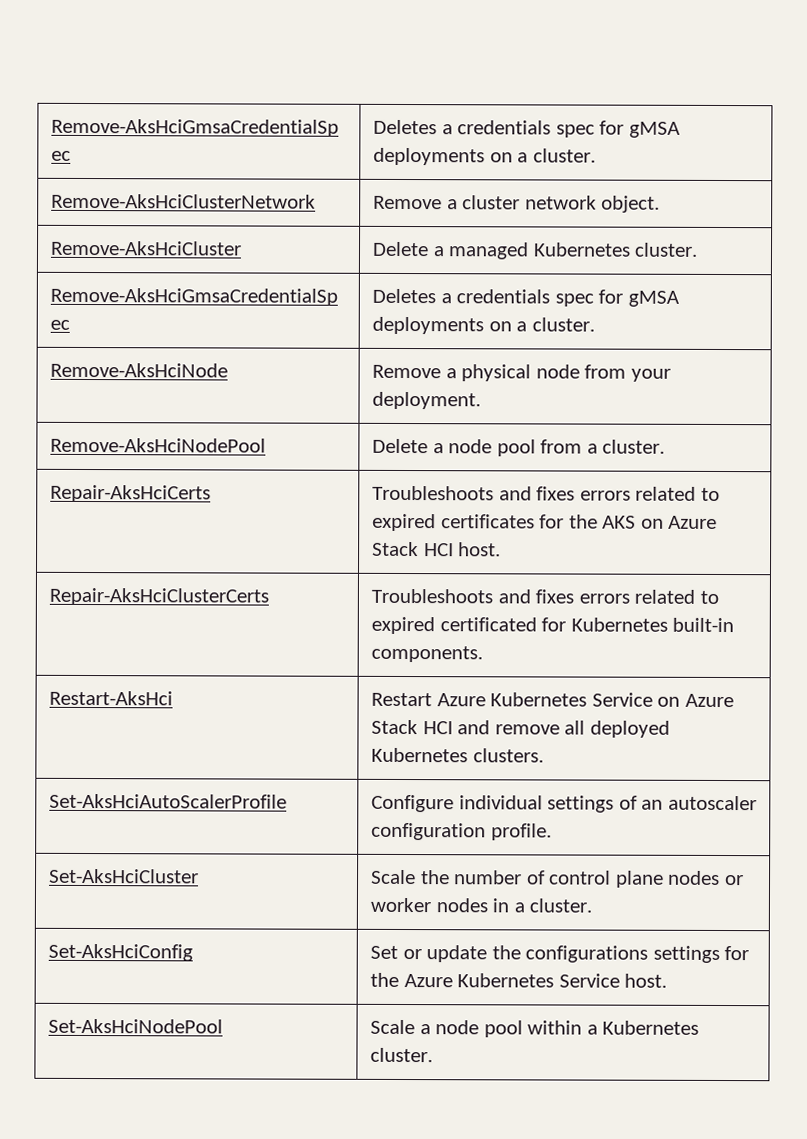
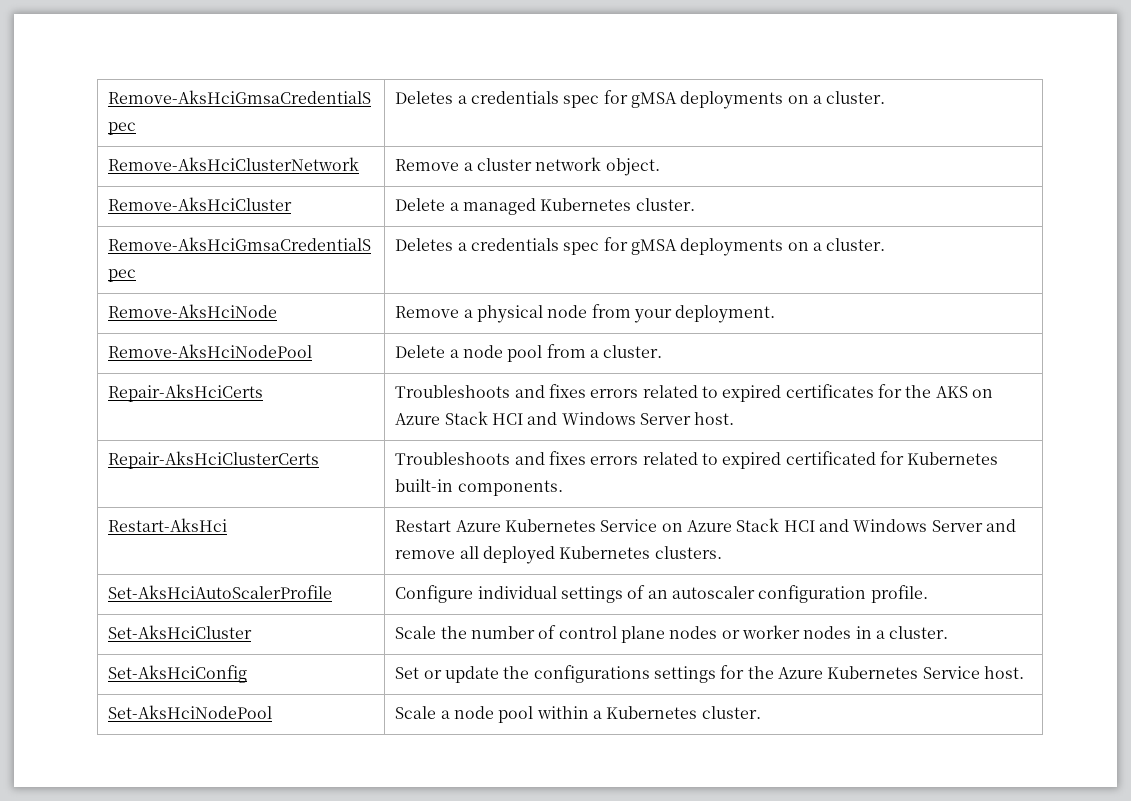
(454, 550) none -> [527,412,691,425] and Windows Server
(491, 727) none -> [853,519,1016,532] Windows Server and

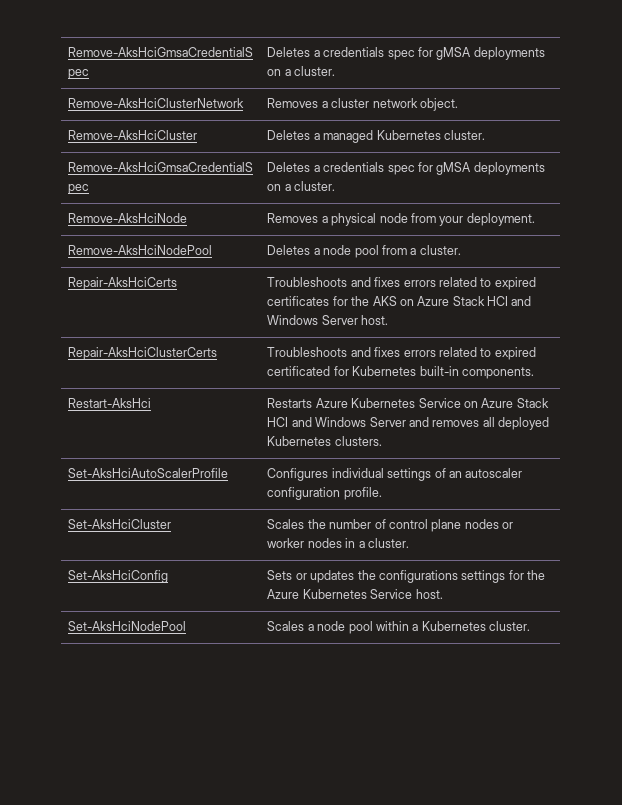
[395,159,460,171] Remove -> [267,98,319,108] Removes
[395,198,446,211] Delete -> [267,130,311,140] Deletes
[395,306,460,318] Remove -> [267,213,319,223] Removes
[395,345,446,358] Delete -> [267,245,311,255] Deletes
[395,520,452,532] Restart -> [267,398,313,408] Restarts
[395,550,456,559] remove -> [432,420,480,427] removes
[395,585,474,603] Configure -> [267,468,329,481] Configures
[395,626,437,639] Scale -> [267,519,305,529] Scales
[395,666,499,683] Set or update -> [267,570,355,583] Sets or updates
[395,706,437,719] Scale -> [267,621,305,631] Scales

